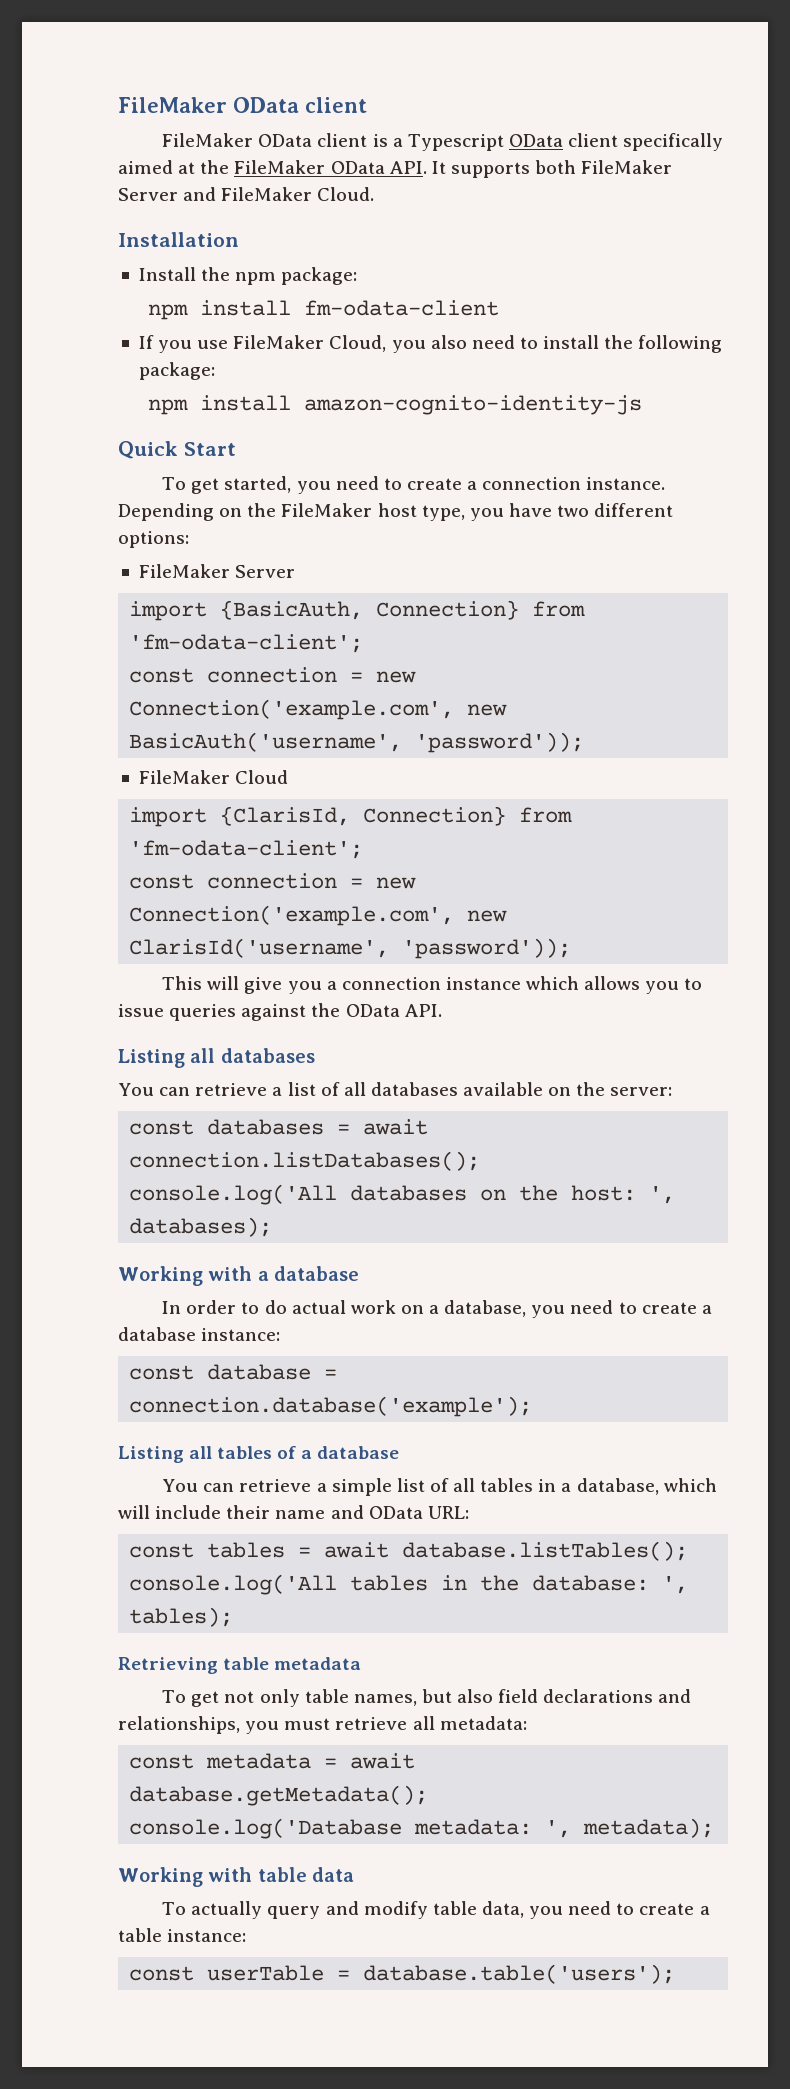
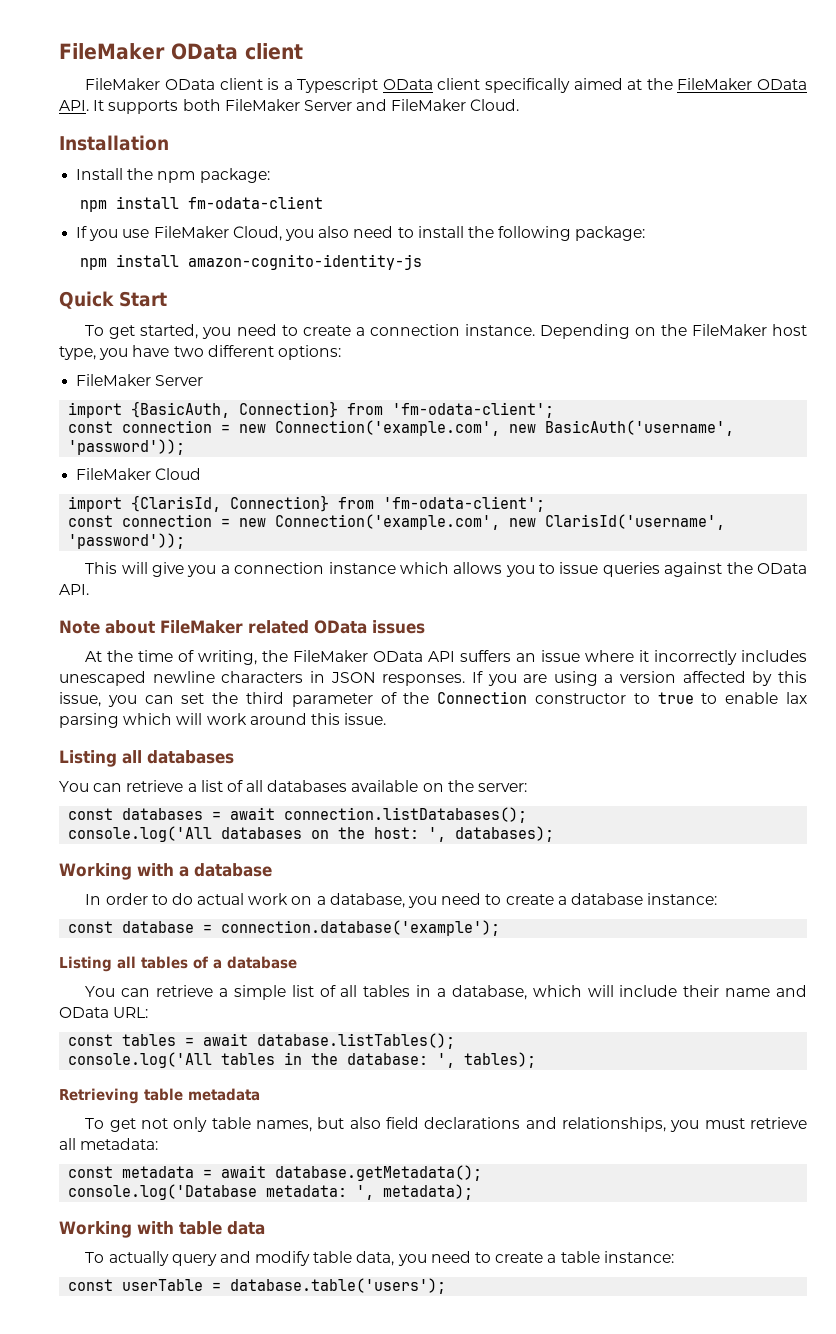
(442, 1010) none -> [59,620,425,634] [85,650,808,665] [59,671,807,686] [59,691,807,707] [59,713,387,728] // Note about FileMaker related OData issues // At the time of writing, the FileMaker OData API suffers an issue where it incorrectly includes unescaped newline characters in JSON responses. If you are using a version affected by this issue, you can set the third parameter of the Connection constructor to true to enable lax parsing which will work around this issue.

